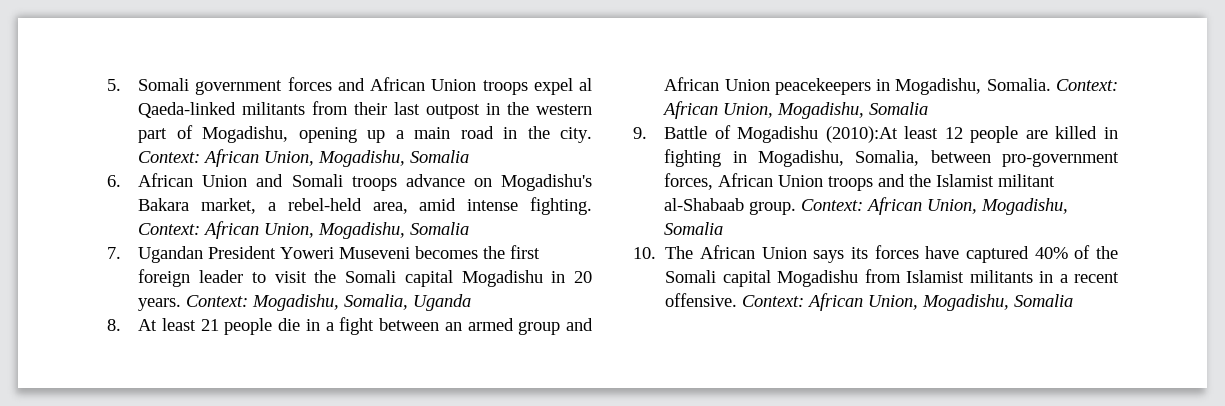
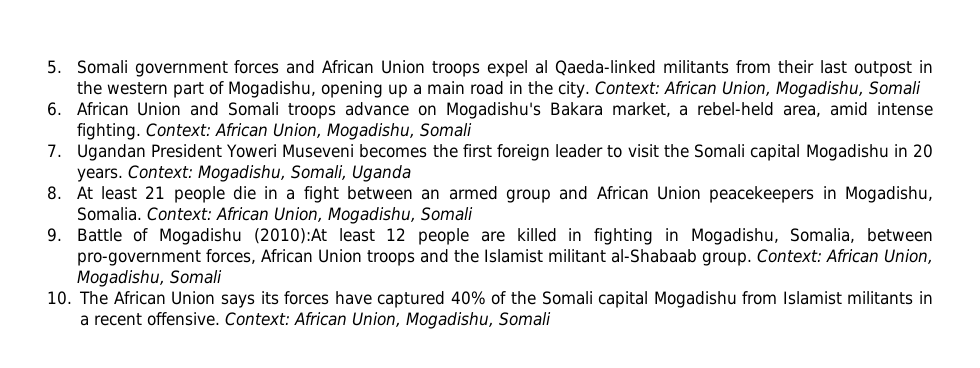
[410,150,470,163] Somalia -> [868,81,921,95] Somali
[410,222,470,235] Somalia -> [419,123,472,137] Somali
[344,294,409,310] Somalia, -> [290,165,347,180] Somali,
[869,102,929,115] Somalia -> [420,207,473,221] Somali
[664,222,724,235] Somalia -> [169,270,222,284] Somali
[1014,294,1074,307] Somalia -> [499,312,552,326] Somali

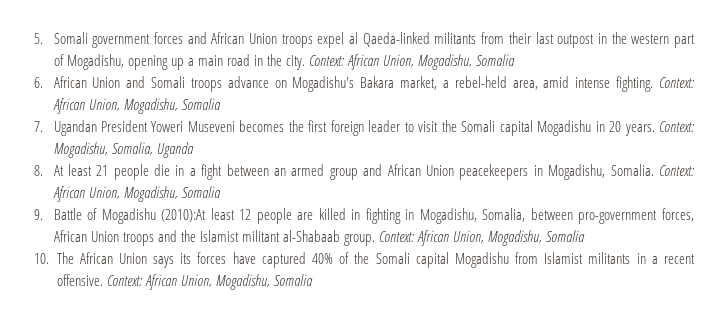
[868,81,921,95] Somali -> [476,54,516,66] Somalia
[419,123,472,137] Somali -> [181,98,221,110] Somalia
[290,165,347,180] Somali, -> [111,142,153,155] Somalia,
[420,207,473,221] Somali -> [181,186,221,198] Somalia
[169,270,222,284] Somali -> [546,230,586,242] Somalia
[499,312,552,326] Somali -> [273,274,313,286] Somalia

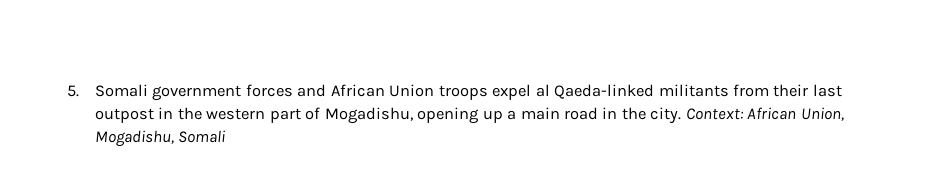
[476,54,516,66] [34,76,696,92] [52,98,221,114] [34,120,695,136] [53,142,194,158] [34,164,695,180] [52,186,221,202] [34,208,695,224] [53,230,586,246] [34,252,696,268] [56,274,313,290] Somalia // 6. African Union and Somali troops advance on Mogadishu's Bakara market, a rebel-held area, amid intense fighting. Context: African Union, Mogadishu, Somalia // 7. Ugandan President Yoweri Museveni becomes the first foreign leader to visit the Somali capital Mogadishu in 20 years. Context: Mogadishu, Somalia, Uganda // 8. At least 21 people die in a fight between an armed group and African Union peacekeepers in Mogadishu, Somalia. Context: African Union, Mogadishu, Somalia // 9. Battle of Mogadishu (2010):At least 12 people are killed in fighting in Mogadishu, Somalia, between pro-government forces, African Union troops and the Islamist militant al-Shabaab group. Context: African Union, Mogadishu, Somalia // 10. The African Union says its forces have captured 40% of the Somali capital Mogadishu from Islamist militants in a recent offensive. Context: African Union, Mogadishu, Somalia -> [178,130,226,143] Somali

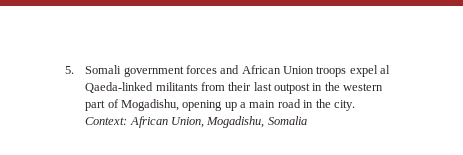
[178,130,226,143] Somali -> [267,116,307,125] Somalia

